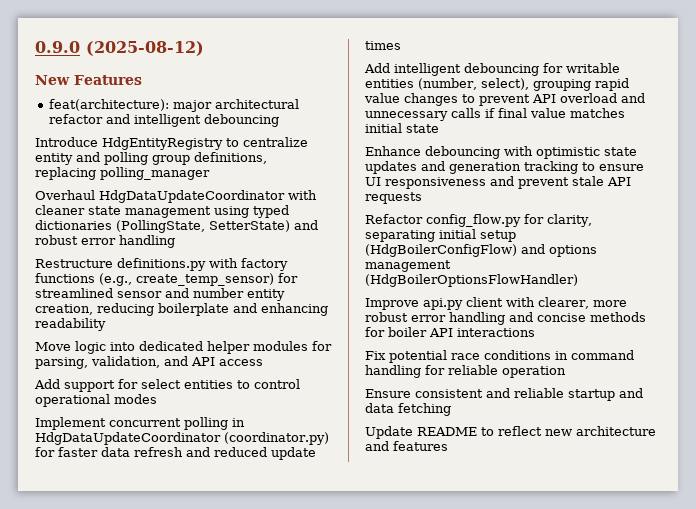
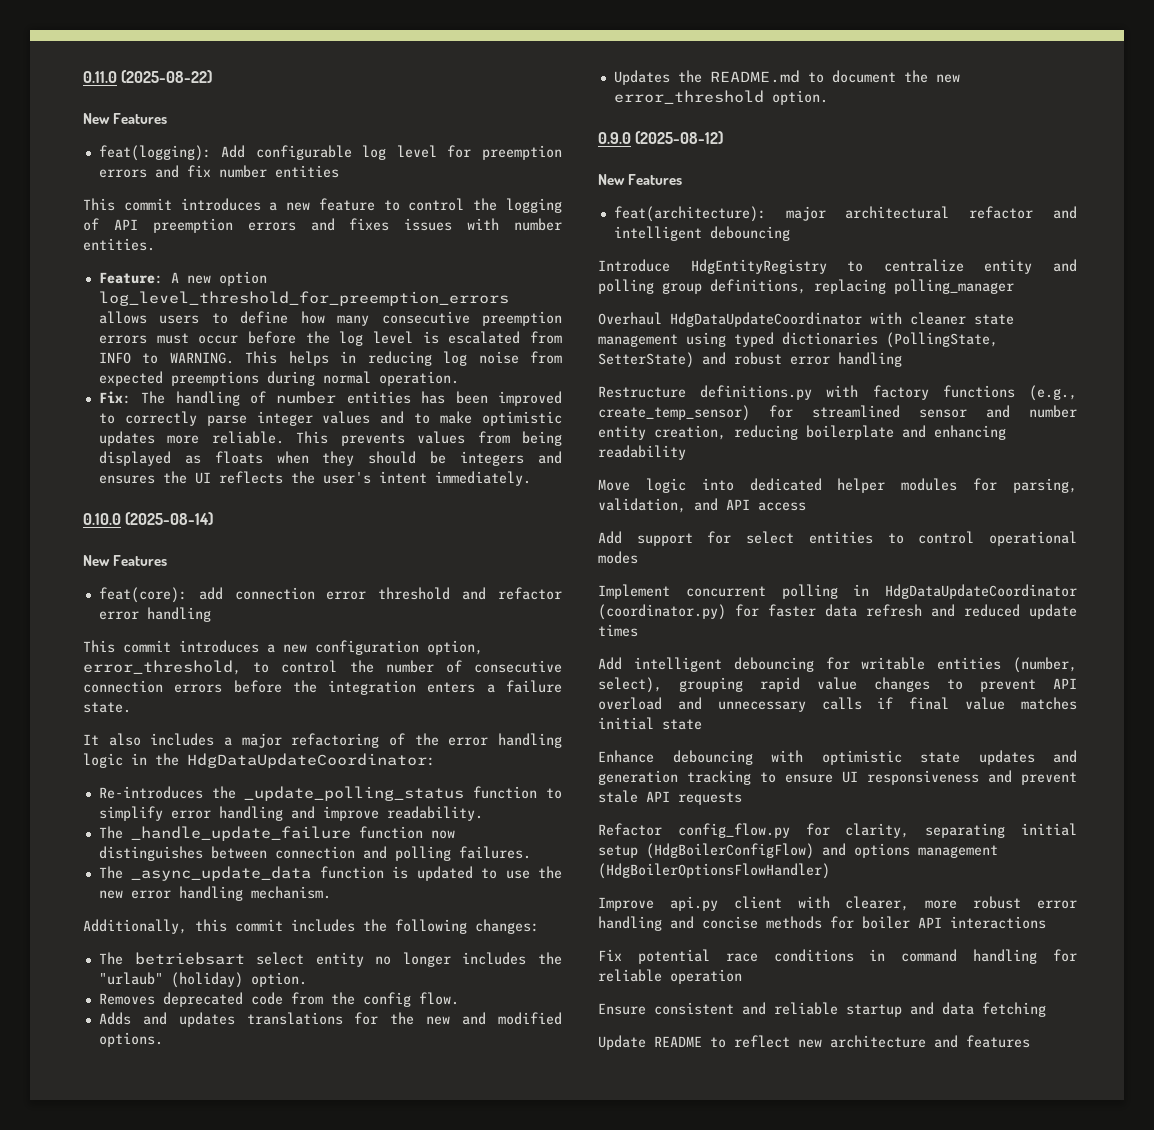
(35, 47) none -> [83,70,213,83] [83,113,168,124] [98,145,562,161] [98,165,339,178] [83,198,562,213] [83,218,562,233] [83,238,155,251] [98,271,267,286] [98,291,509,306] [98,311,562,326] [98,331,562,346] [98,351,562,366] [98,371,459,386] [98,391,562,406] [98,411,563,426] [98,431,563,446] [98,451,563,466] [98,471,531,486] [83,512,214,525] [83,555,168,566] [98,587,563,603] [98,607,211,622] [83,640,483,655] [83,660,562,675] [83,680,562,695] [83,702,131,713] [83,733,562,748] [83,753,435,768] [98,786,562,801] [98,806,483,821] [98,826,455,841] [98,846,531,861] [98,866,563,881] [98,886,331,901] [83,919,539,934] [98,952,562,967] [98,972,307,988] [98,992,459,1007] [98,1012,563,1027] [98,1032,163,1047] [613,70,960,85] [613,90,828,105] 0.11.0 (2025-08-22) // New Features // feat(logging): Add configurable log level for preemption errors and fix number entities // This commit introduces a new feature to control the logging of API preemption errors and fixes issues with number entities. // Feature: A new option log_level_threshold_for_preemption_errors allows users to define how many consecutive preemption errors must occur before the log level is escalated from INFO to WARNING. This helps in reducing log noise from expected preemptions during normal operation. // Fix: The handling of number entities has been improved to correctly parse integer values and to make optimistic updates more reliable. This prevents values from being displayed as floats when they should be integers and ensures the UI reflects the user's intent immediately. // 0.10.0 (2025-08-14) // New Features // feat(core): add connection error threshold and refactor error handling // This commit introduces a new configuration option, error_threshold, to control the number of consecutive connection errors before the integration enters a failure state. // It also includes a major refactoring of the error handling logic in the HdgDataUpdateCoordinator: // Re-introduces the _update_polling_status function to simplify error handling and improve readability. // The _handle_update_failure function now distinguishes between connection and polling failures. // The _async_update_data function is updated to use the new error handling mechanism. // Additionally, this commit includes the following changes: // The betriebsart select entity no longer includes the "urlaub" (holiday) option. // Removes deprecated code from the config flow. // Adds and updates translations for the new and modified options. // Updates the README.md to document the new error_threshold option. //

